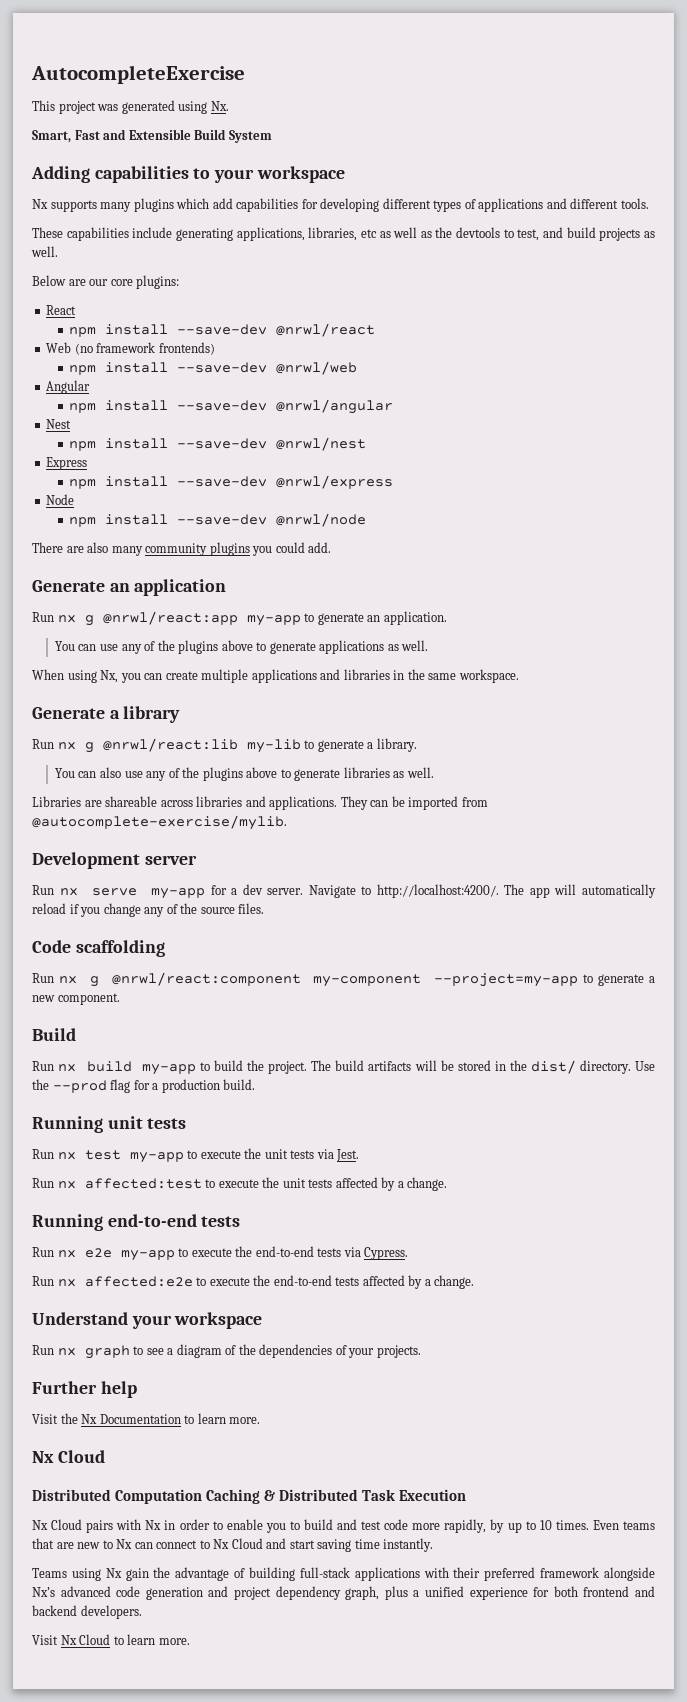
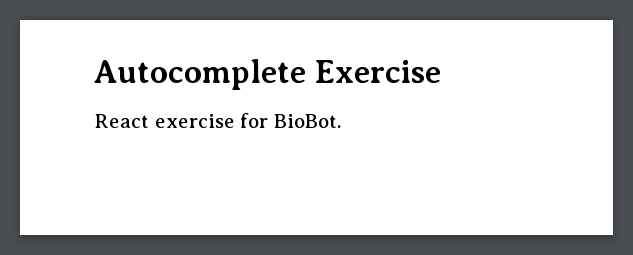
[31,65,245,84] [32,100,229,114] [32,129,272,143] [31,166,345,183] [32,198,649,212] [32,227,655,241] [31,246,58,257] [32,275,180,289] [46,305,77,315] [69,323,376,337] [46,342,215,355] [69,361,358,375] [46,380,91,394] [69,399,394,414] [46,419,72,429] [69,437,367,451] [46,457,88,470] [69,475,394,489] [46,494,75,505] [69,513,367,527] [32,542,332,556] [32,579,227,596] [32,611,447,626] [54,640,429,654] [32,669,519,683] [32,706,181,723] [32,738,417,753] [54,767,434,781] [32,796,488,810] [32,815,287,830] [32,852,197,869] [32,884,656,899] [32,903,265,917] [32,940,165,957] [32,972,656,987] [32,993,120,1005] [32,1028,76,1041] [32,1060,656,1075] [32,1079,256,1093] [32,1116,187,1133] [32,1148,360,1163] [32,1177,448,1191] [32,1214,241,1231] [32,1246,409,1261] [32,1275,475,1289] [32,1312,263,1329] [32,1344,421,1359] [32,1381,137,1398] [32,1413,261,1424] [32,1450,105,1463] [32,1489,467,1504] [32,1519,655,1533] [32,1538,434,1552] [32,1567,655,1581] [32,1586,656,1600] [32,1605,142,1619] [32,1634,190,1645] AutocompleteExercise // This project was generated using Nx. // Smart, Fast and Extensible Build System // Adding capabilities to your workspace // Nx supports many plugins which add capabilities for developing different types of applications and different tools. // These capabilities include generating applications, libraries, etc as well as the devtools to test, and build projects as well. // Below are our core plugins: // React // npm install --save-dev @nrwl/react // Web (no framework frontends) // npm install --save-dev @nrwl/web // Angular // npm install --save-dev @nrwl/angular // Nest // npm install --save-dev @nrwl/nest // Express // npm install --save-dev @nrwl/express // Node // npm install --save-dev @nrwl/node // There are also many community plugins you could add. // Generate an application // Run nx g @nrwl/react:app my-app to generate an application. // You can use any of the plugins above to generate applications as well. // When using Nx, you can create multiple applications and libraries in the same workspace. // Generate a library // Run nx g @nrwl/react:lib my-lib to generate a library. // You can also use any of the plugins above to generate libraries as well. // Libraries are shareable across libraries and applications. They can be imported from @autocomplete-exercise/mylib. // Development server // Run nx serve my-app for a dev server. Navigate to http://localhost:4200/. The app will automatically reload if you change any of the source files. // Code scaffolding // Run nx g @nrwl/react:component my-component --project=my-app to generate a new component. // Build // Run nx build my-app to build the project. The build artifacts will be stored in the dist/ directory. Use the --prod flag for a production build. // Running unit tests // Run nx test my-app to execute the unit tests via Jest. // Run nx affected:test to execute the unit tests affected by a change. // Running end-to-end tests // Run nx e2e my-app to execute the end-to-end tests via Cypress. // Run nx affected:e2e to execute the end-to-end tests affected by a change. // Understand your workspace // Run nx graph to see a diagram of the dependencies of your projects. // Further help // Visit the Nx Documentation to learn more. // Nx Cloud // Distributed Computation Caching & Distributed Task Execution // Nx Cloud pairs with Nx in order to enable you to build and test code more rapidly, by up to 10 times. Even teams that are new to Nx can connect to Nx Cloud and start saving time instantly. // Teams using Nx gain the advantage of building full-stack applications with their preferred framework alongside Nx’s advanced code generation and project dependency graph, plus a unified experience for both frontend and backend developers. // Visit Nx Cloud to learn more. -> [94,59,441,90] [94,113,341,128] Autocomplete Exercise // React exercise for BioBot.

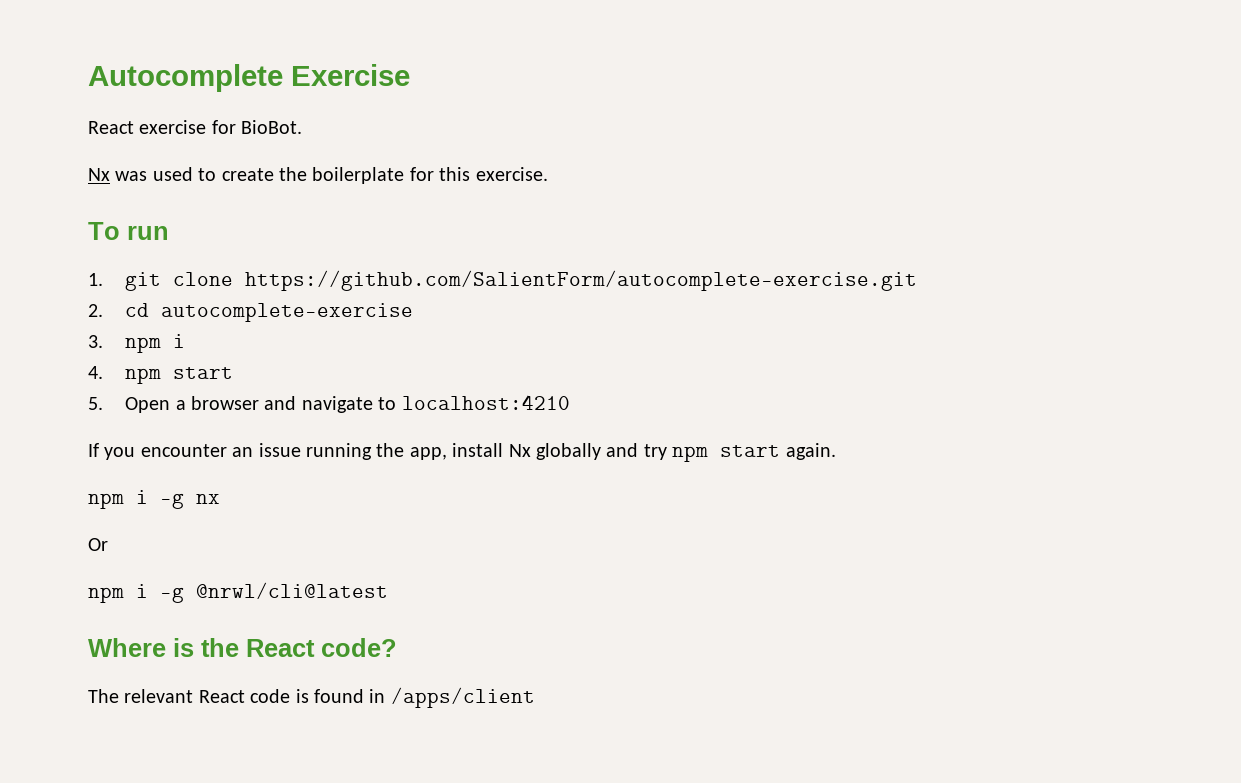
(341, 121) none -> [88,167,548,184] [88,222,169,240] [88,270,918,291] [88,303,414,322] [88,334,186,353] [88,366,234,384] [88,395,570,413] [88,443,836,462] [88,490,220,509] [88,538,108,551] [88,582,388,603] [88,638,397,657] [88,687,535,708] // Nx was used to create the boilerplate for this exercise. // To run // 1. git clone https://github.com/SalientForm/autocomplete-exercise.git // 2. cd autocomplete-exercise // 3. npm i // 4. npm start // 5. Open a browser and navigate to localhost:4210 // If you encounter an issue running the app, install Nx globally and try npm start again. // npm i -g nx // Or // npm i -g @nrwl/cli@latest // Where is the React code? // The relevant React code is found in /apps/client

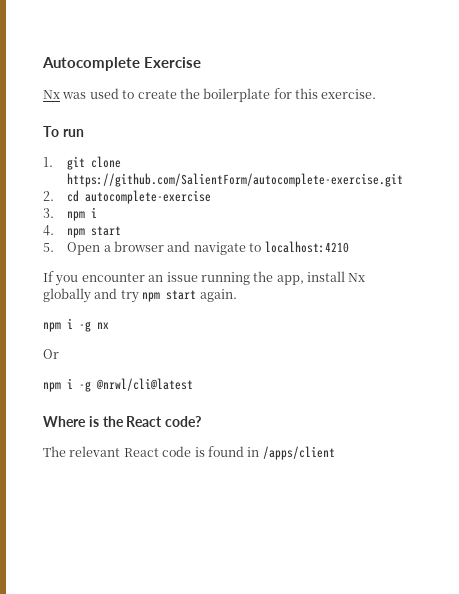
[88,120,303,134] // React exercise for BioBot. -> (201, 62) none

